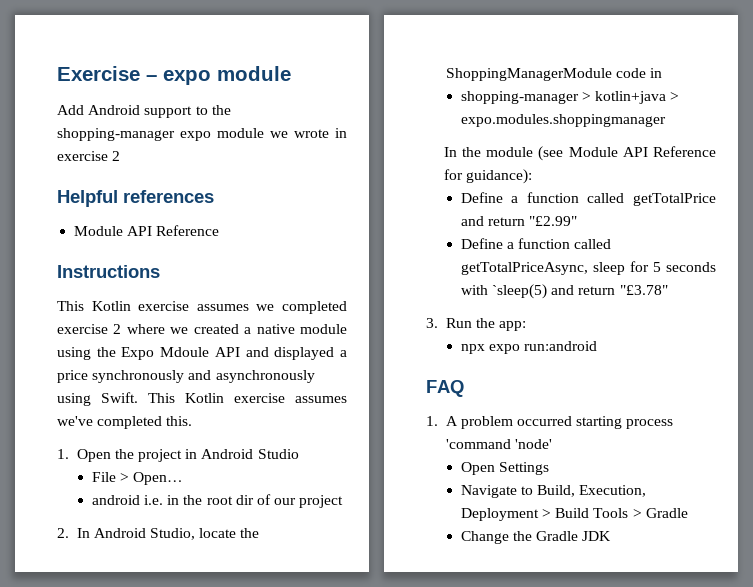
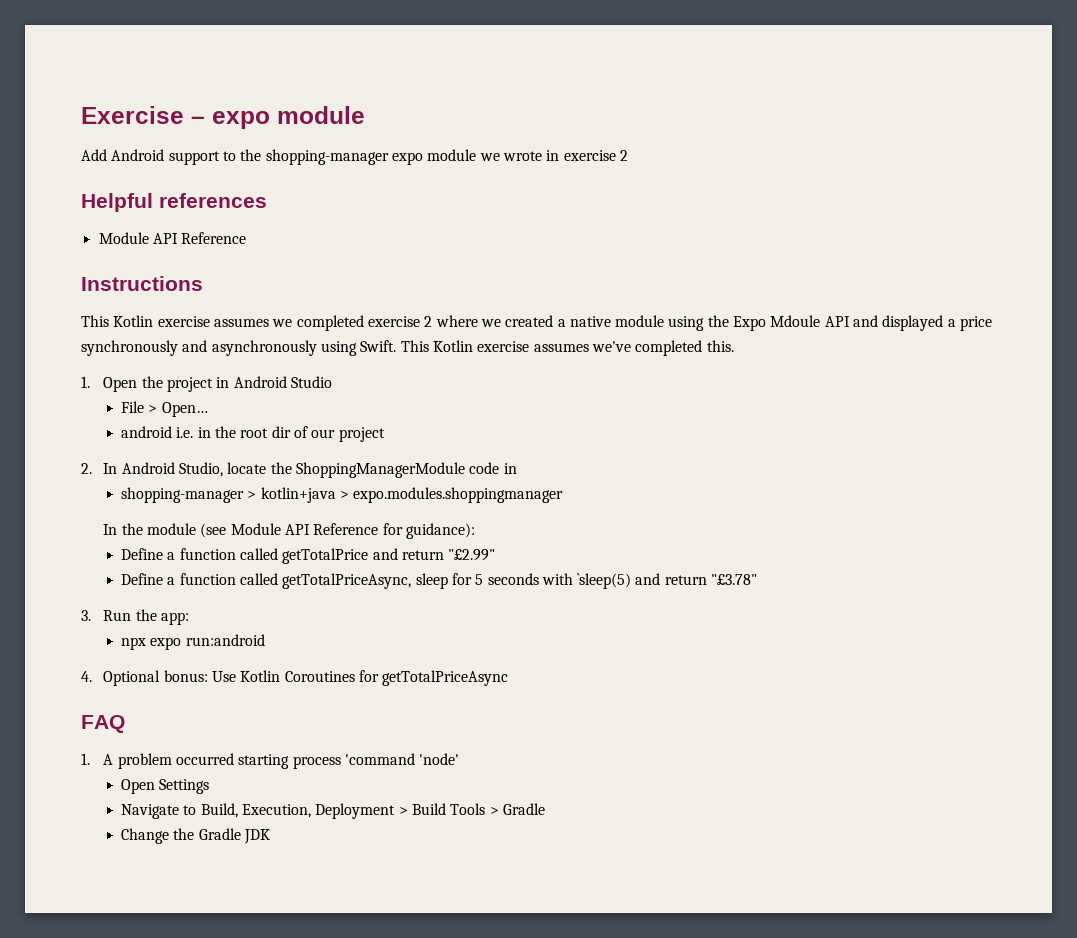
(598, 346) none -> [81,670,509,686] // 4. Optional bonus: Use Kotlin Coroutines for getTotalPriceAsync

